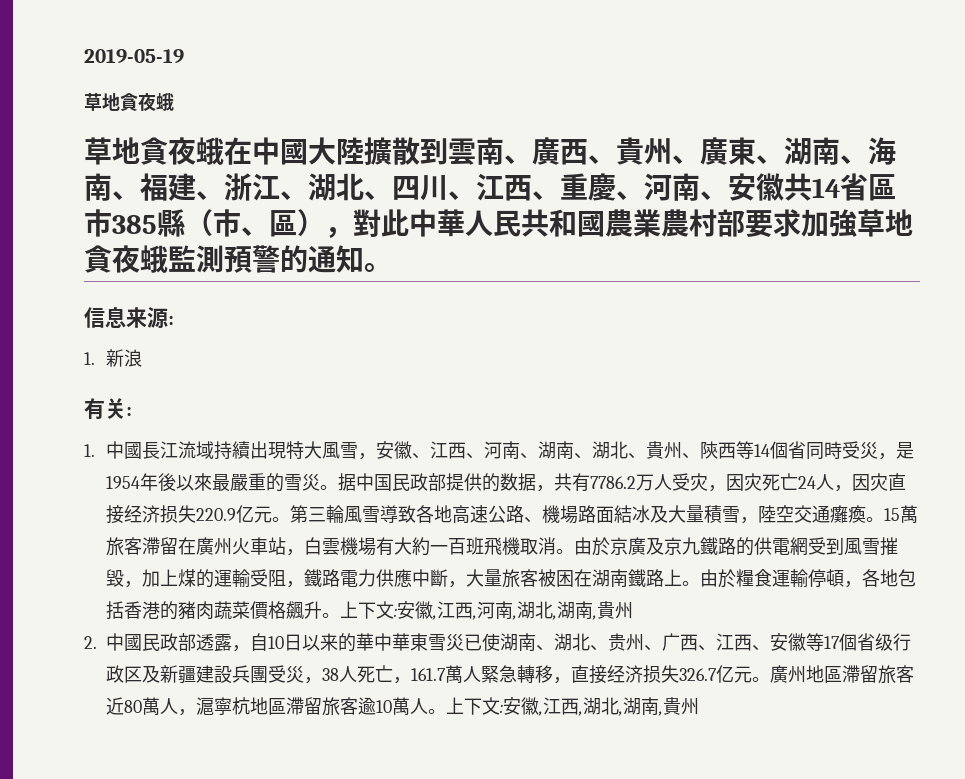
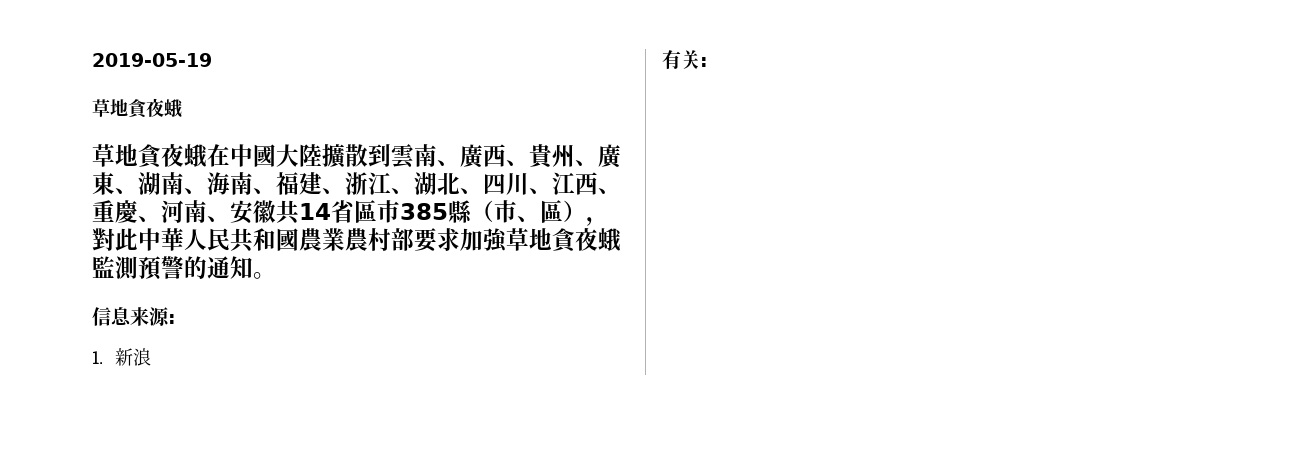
[84,441,915,460] [106,473,907,492] [106,505,919,524] [106,537,899,556] [106,569,917,588] [106,601,634,620] [84,633,912,652] [106,665,915,684] [106,697,700,716] // 1.中國長江流域持續出現特大風雪，安徽、江西、河南、湖南、湖北、貴州、陝西等14個省同時受災，是1954年後以來最嚴重的雪災。据中国民政部提供的数据，共有7786.2万人受灾，因灾死亡24人，因灾直接经济损失220.9亿元。第三輪風雪導致各地高速公路、機場路面結冰及大量積雪，陸空交通癱瘓。15萬旅客滯留在廣州火車站，白雲機場有大約一百班飛機取消。由於京廣及京九鐵路的供電網受到風雪摧毀，加上煤的運輸受阻，鐵路電力供應中斷，大量旅客被困在湖南鐵路上。由於糧食運輸停頓，各地包括香港的豬肉蔬菜價格飆升。上下文:安徽,江西,河南,湖北,湖南,貴州 // 2.中國民政部透露，自10日以来的華中華東雪災已使湖南、湖北、贵州、广西、江西、安徽等17個省级行政区及新疆建設兵團受災，38人死亡，161.7萬人緊急轉移，直接经济损失326.7亿元。廣州地區滯留旅客近80萬人，滬寧杭地區滯留旅客逾10萬人。上下文:安徽,江西,湖北,湖南,貴州 -> (708, 62) none

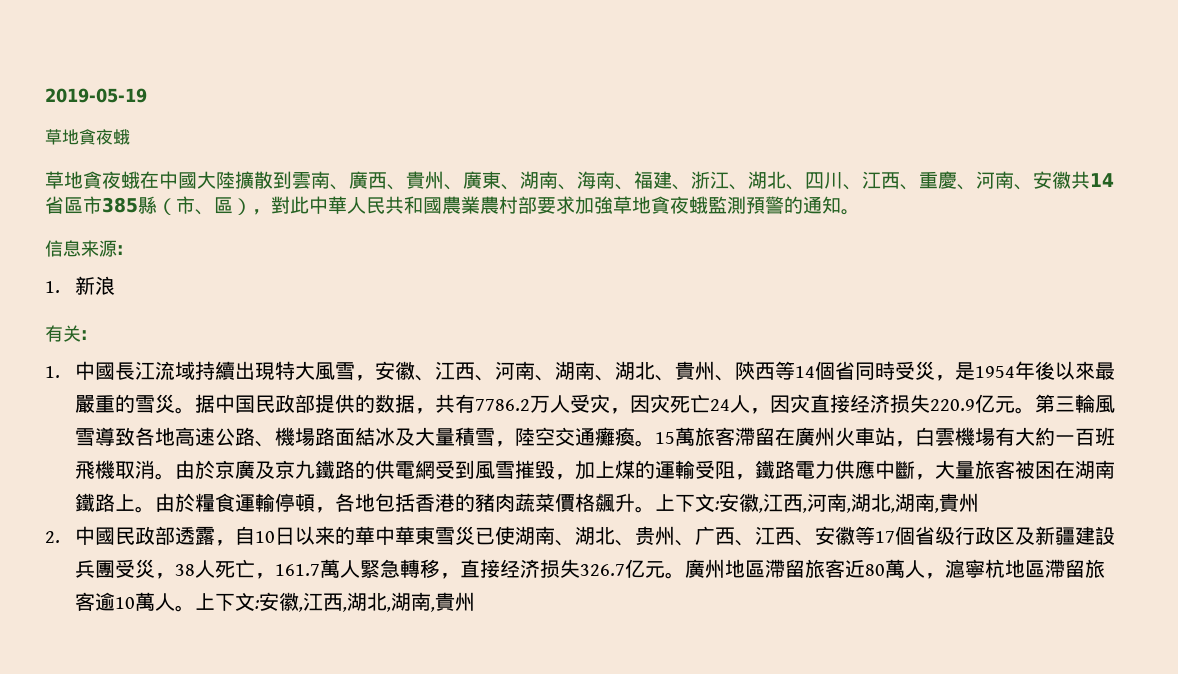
(708, 62) none -> [45,361,1115,381] [74,394,1115,414] [74,427,1115,447] [74,460,1115,480] [74,493,979,513] [45,526,1115,546] [74,559,1105,579] [74,592,475,612] // 1.中國長江流域持續出現特大風雪，安徽、江西、河南、湖南、湖北、貴州、陝西等14個省同時受災，是1954年後以來最嚴重的雪災。据中国民政部提供的数据，共有7786.2万人受灾，因灾死亡24人，因灾直接经济损失220.9亿元。第三輪風雪導致各地高速公路、機場路面結冰及大量積雪，陸空交通癱瘓。15萬旅客滯留在廣州火車站，白雲機場有大約一百班飛機取消。由於京廣及京九鐵路的供電網受到風雪摧毀，加上煤的運輸受阻，鐵路電力供應中斷，大量旅客被困在湖南鐵路上。由於糧食運輸停頓，各地包括香港的豬肉蔬菜價格飆升。上下文:安徽,江西,河南,湖北,湖南,貴州 // 2.中國民政部透露，自10日以来的華中華東雪災已使湖南、湖北、贵州、广西、江西、安徽等17個省级行政区及新疆建設兵團受災，38人死亡，161.7萬人緊急轉移，直接经济损失326.7亿元。廣州地區滯留旅客近80萬人，滬寧杭地區滯留旅客逾10萬人。上下文:安徽,江西,湖北,湖南,貴州

